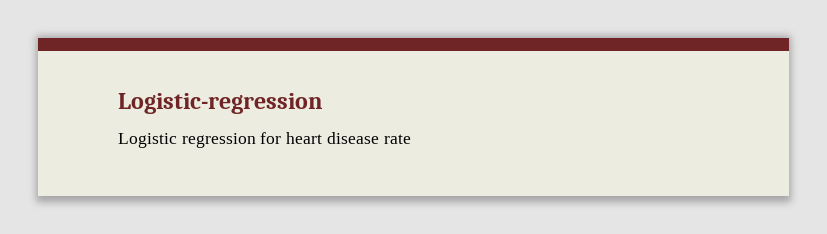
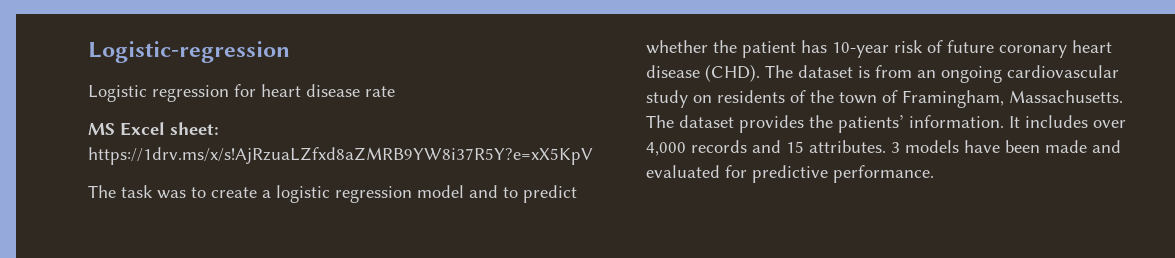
(411, 139) none -> [88,122,219,136] [88,147,593,165] [88,185,577,203] [646,40,1112,58] [646,64,1119,83] [646,90,1123,108] [646,115,1126,133] [646,140,1121,156] [646,165,934,183] // MS Excel sheet: https://1drv.ms/x/s!AjRzuaLZfxd8aZMRB9YW8i37R5Y?e=xX5KpV // The task was to create a logistic regression model and to predict whether the patient has 10-year risk of future coronary heart disease (CHD). The dataset is from an ongoing cardiovascular study on residents of the town of Framingham, Massachusetts. The dataset provides the patients’ information. It includes over 4,000 records and 15 attributes. 3 models have been made and evaluated for predictive performance.

